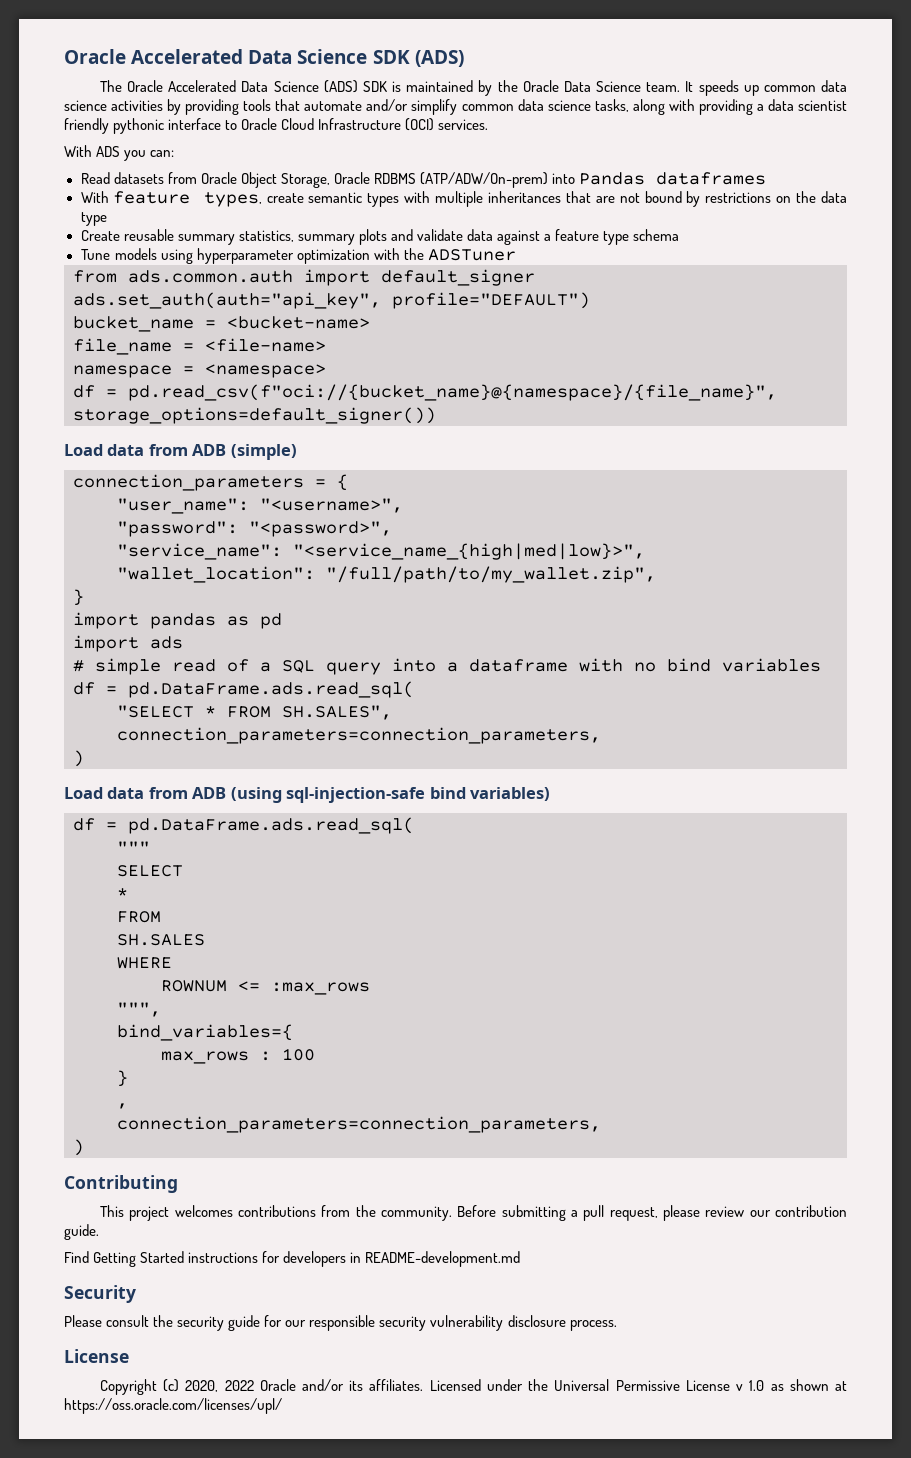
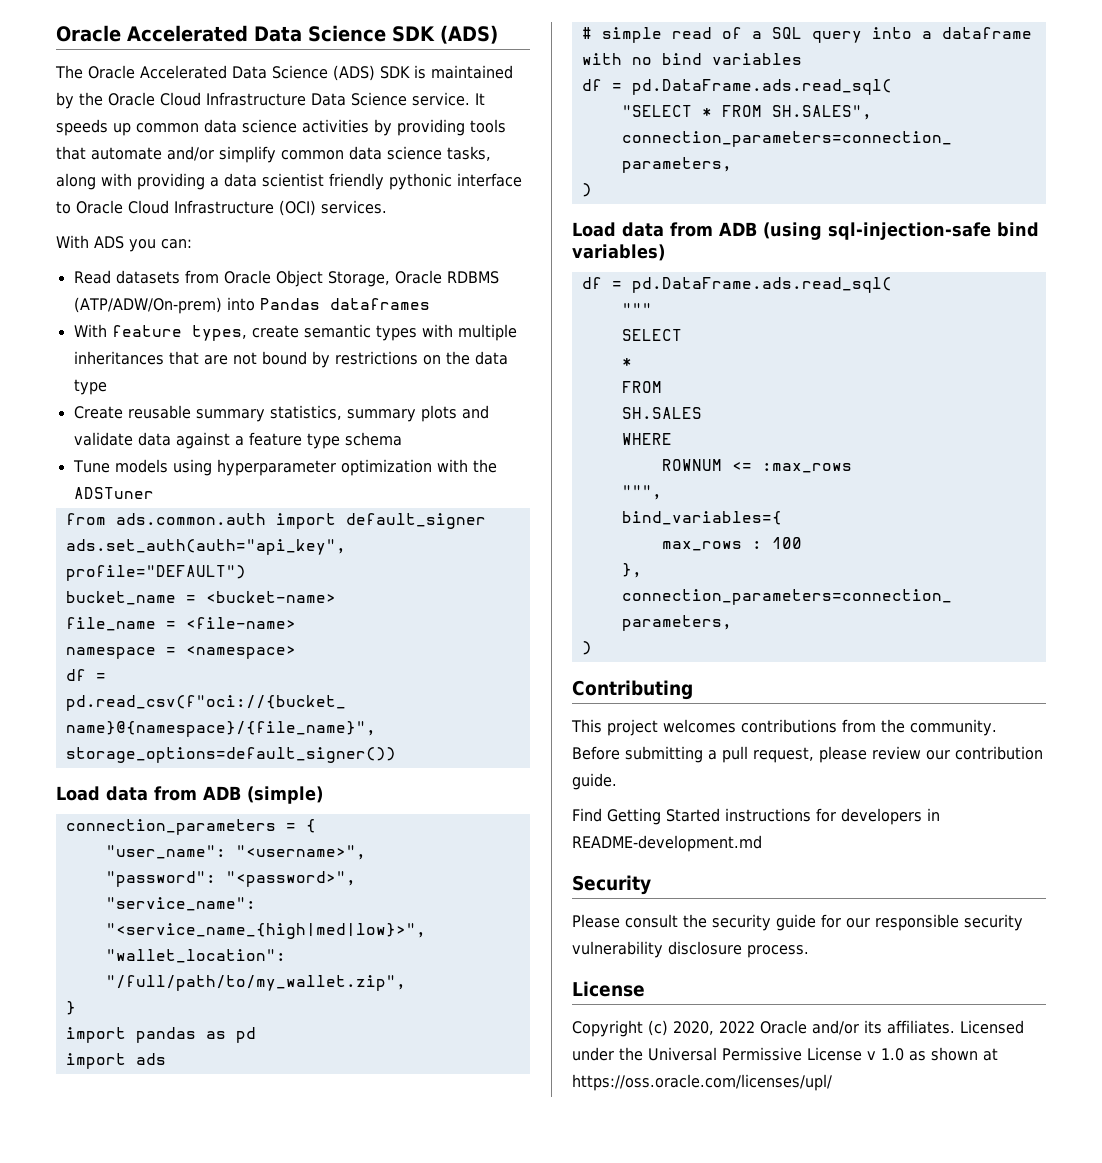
[563,81,681,92] Data Science team. -> [160,92,470,106] Cloud Infrastructure Data Science service.
[117,1070,128,1087] [117,1103,128,1109] } // , -> [621,563,642,578] },

